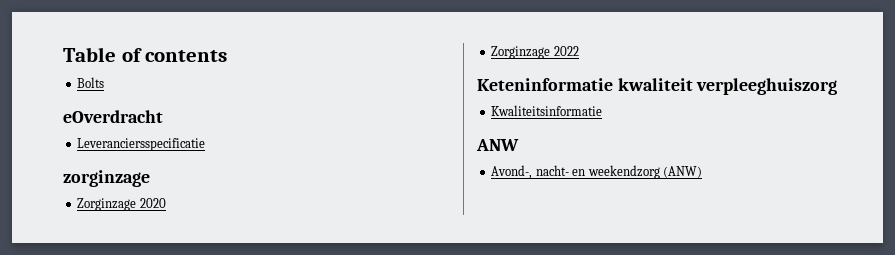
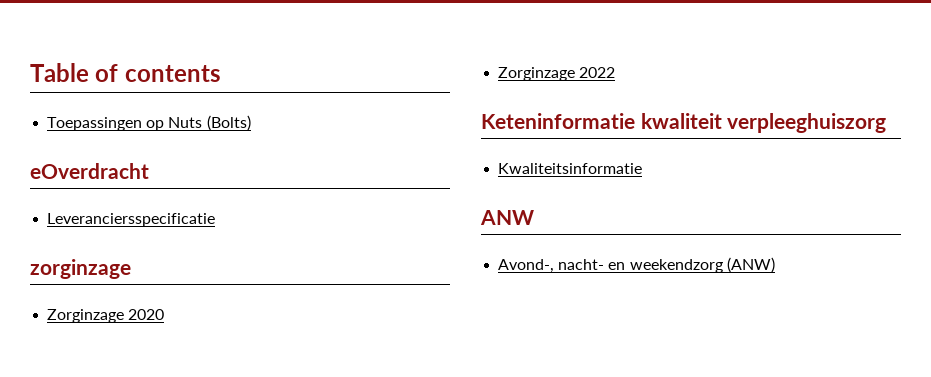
[77,77,105,88] Bolts -> [47,115,251,131] Toepassingen op Nuts (Bolts)

